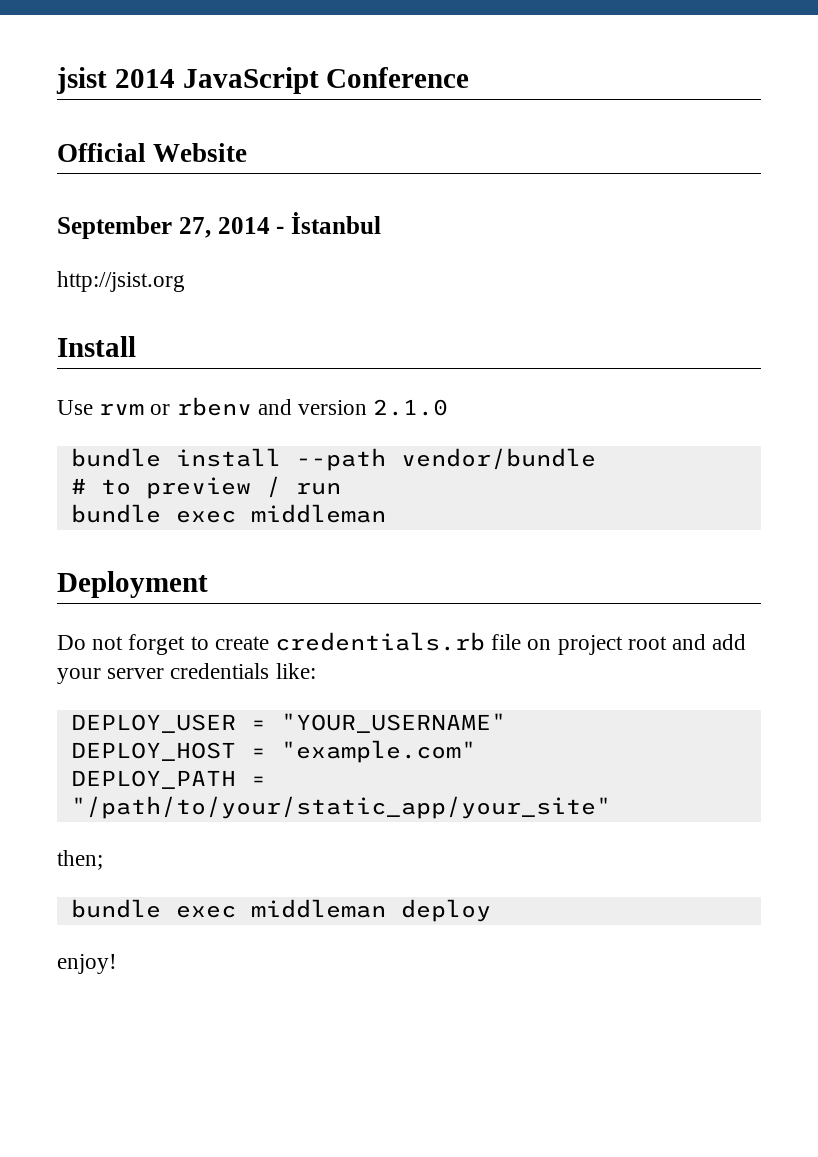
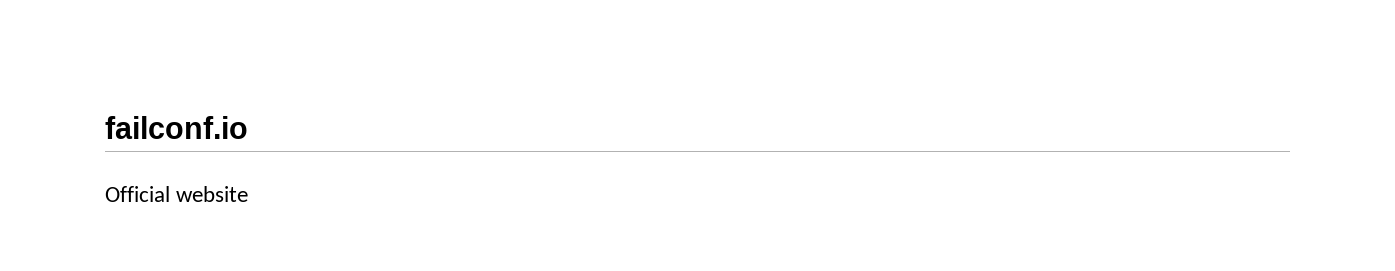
[56,67,470,94] [57,143,248,162] [57,212,381,239] [57,271,185,292] [57,336,136,357] [57,397,449,416] [70,448,596,471] [70,476,341,499] [70,504,386,523] [57,571,208,598] [57,632,747,655] [57,663,316,684] [70,713,506,733] [70,740,476,763] [70,770,266,789] [70,796,611,819] [57,850,103,870] [70,899,491,922] [57,954,117,974] jsist 2014 JavaScript Conference // Official Website // September 27, 2014 - İstanbul // http://jsist.org // Install // Use rvm or rbenv and version 2.1.0 // bundle install --path vendor/bundle // # to preview / run // bundle exec middleman // Deployment // Do not forget to create credentials.rb file on project root and add your server credentials like: // DEPLOY_USER = "YOUR_USERNAME" // DEPLOY_HOST = "example.com" // DEPLOY_PATH = "/path/to/your/static_app/your_site" // then; // bundle exec middleman deploy // enjoy! -> [105,116,248,139] [105,186,249,202] failconf.io // Official website

